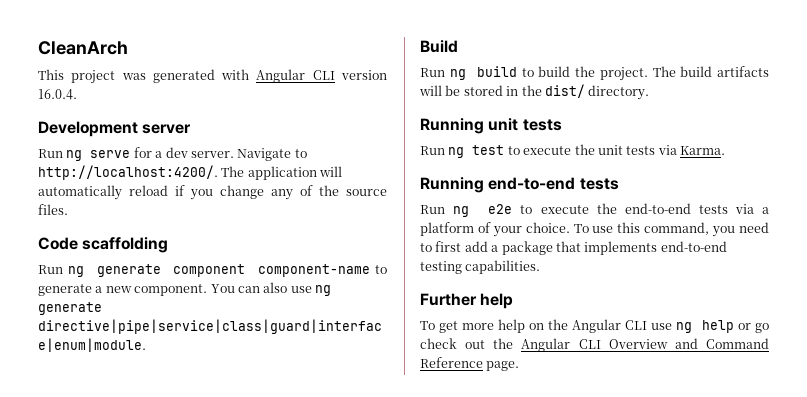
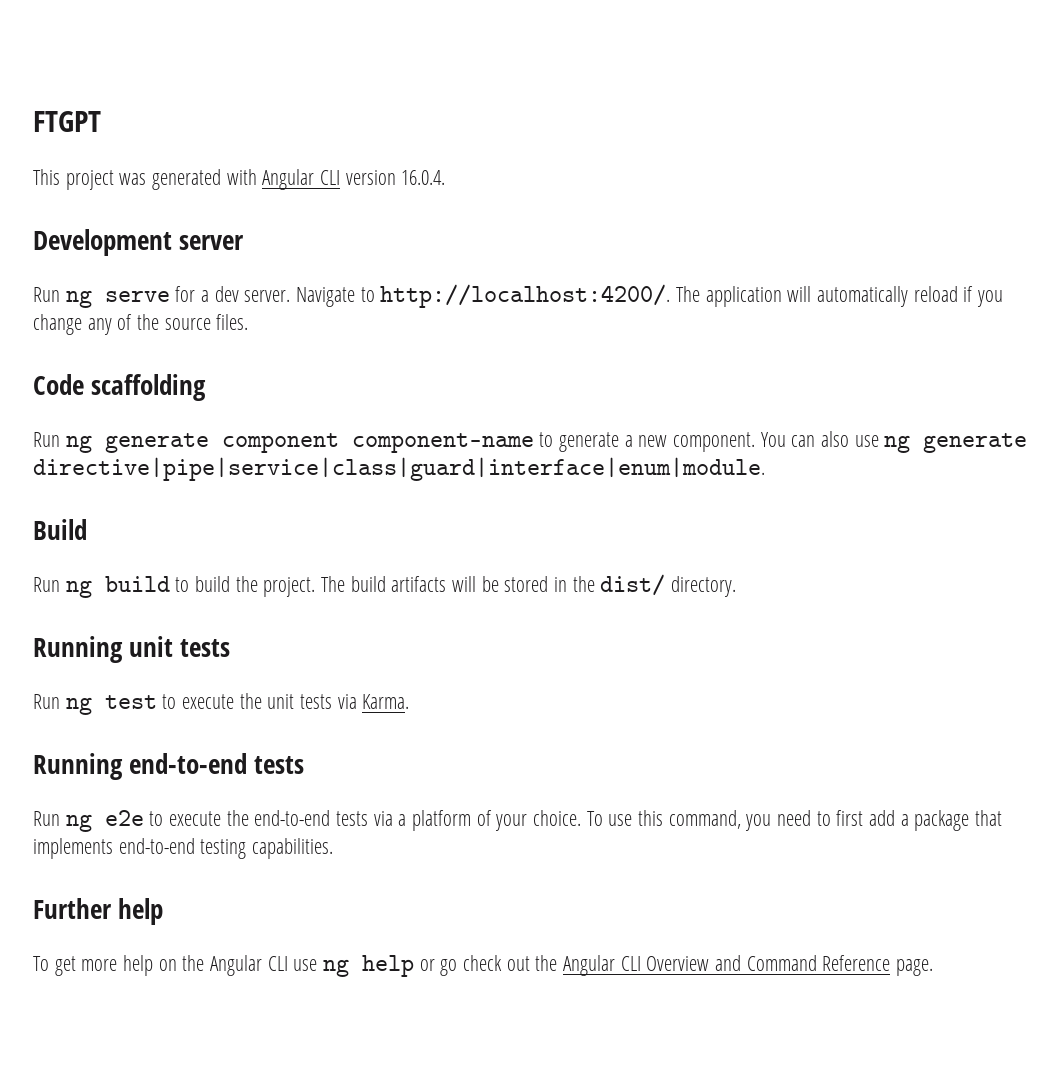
[38,41,128,55] CleanArch -> [33,111,101,132] FTGPT

